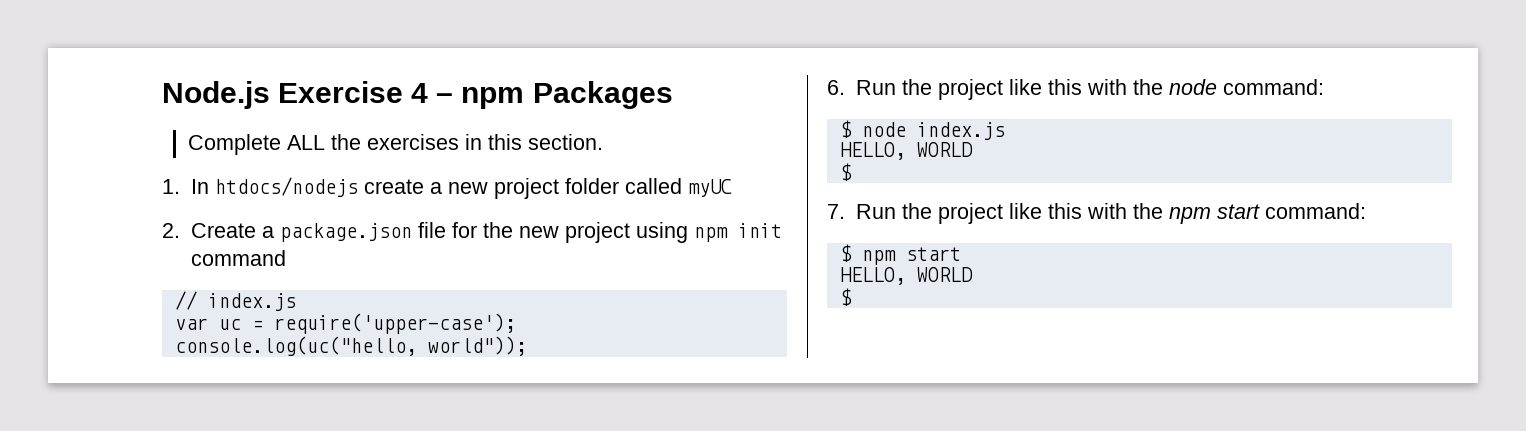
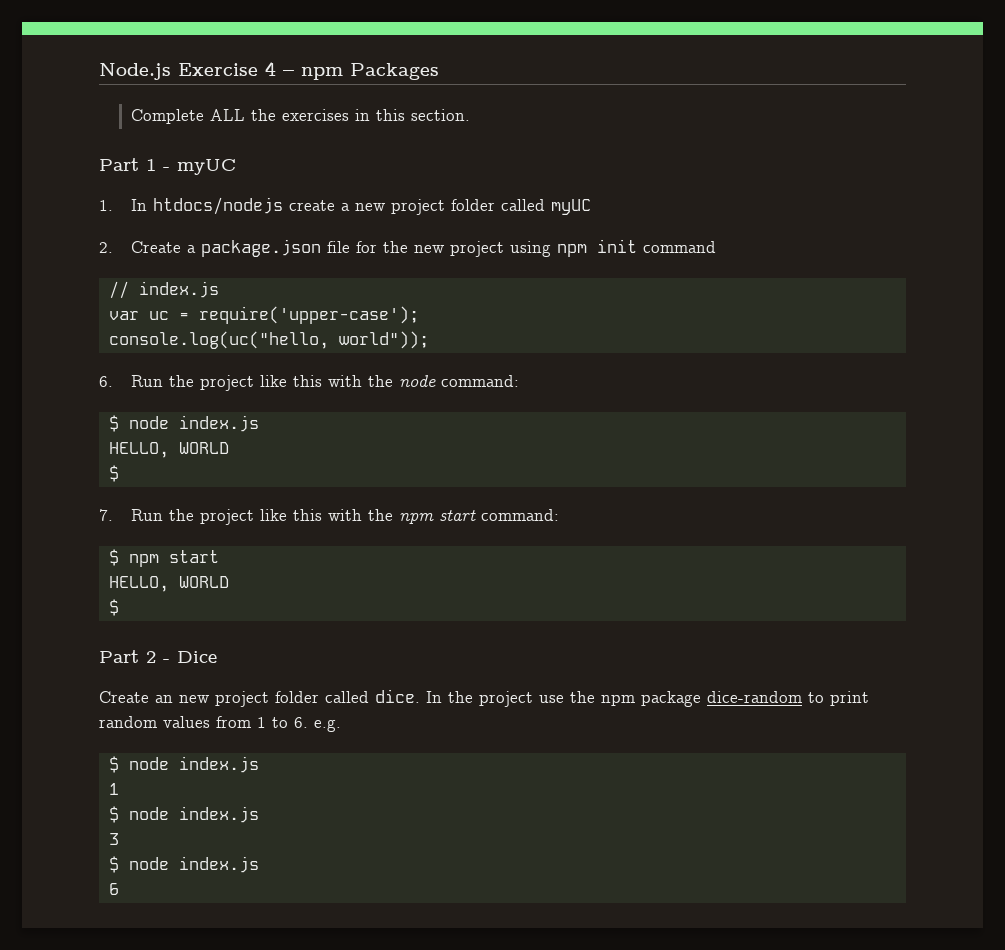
(603, 142) none -> [99,158,236,175] // Part 1 - myUC
(852, 297) none -> [99,650,217,663] [99,689,869,707] [99,716,341,732] [108,756,259,773] [108,783,119,795] [108,806,259,823] [108,833,119,845] [108,856,259,873] [108,883,119,895] // Part 2 - Dice // Create an new project folder called dice. In the project use the npm package dice-random to print random values from 1 to 6. e.g. // $ node index.js // 1 // $ node index.js // 3 // $ node index.js // 6

